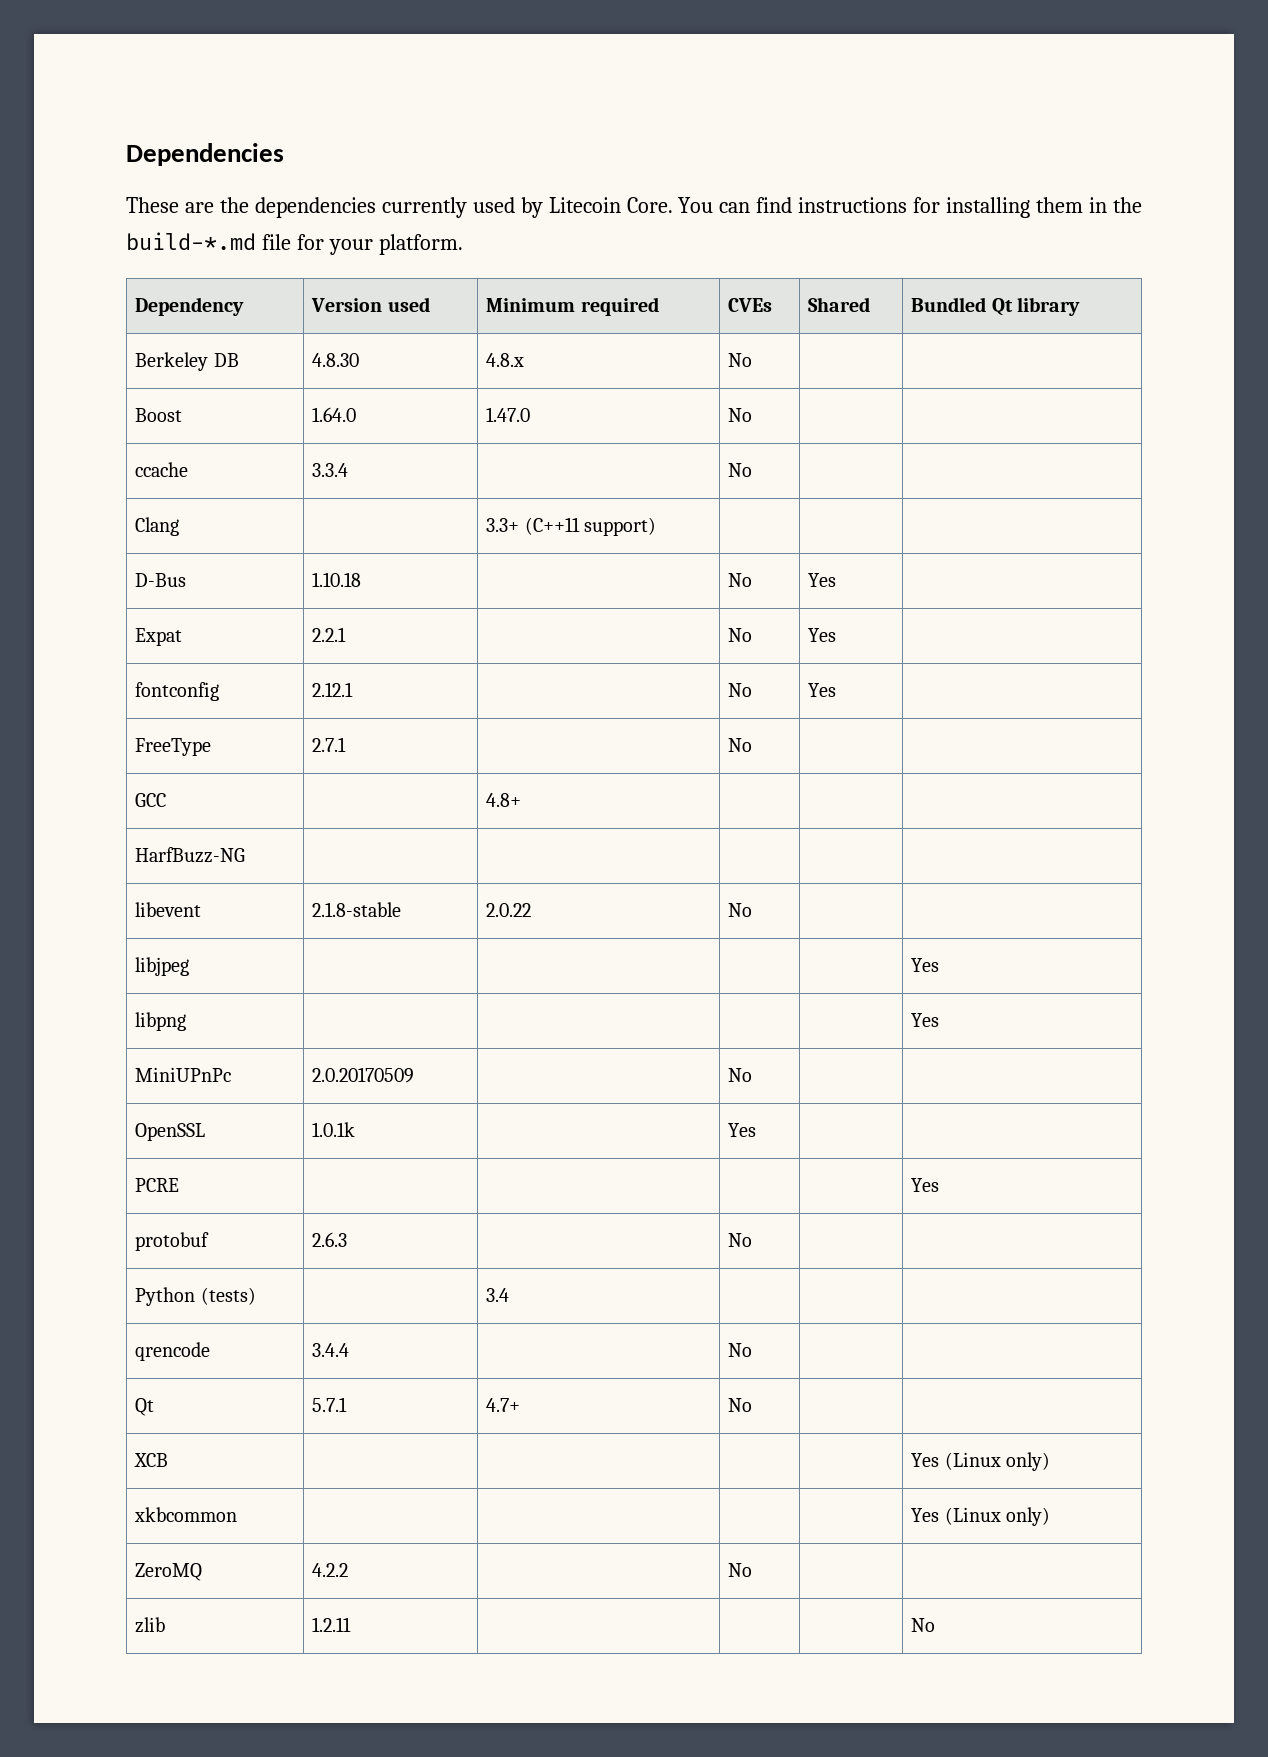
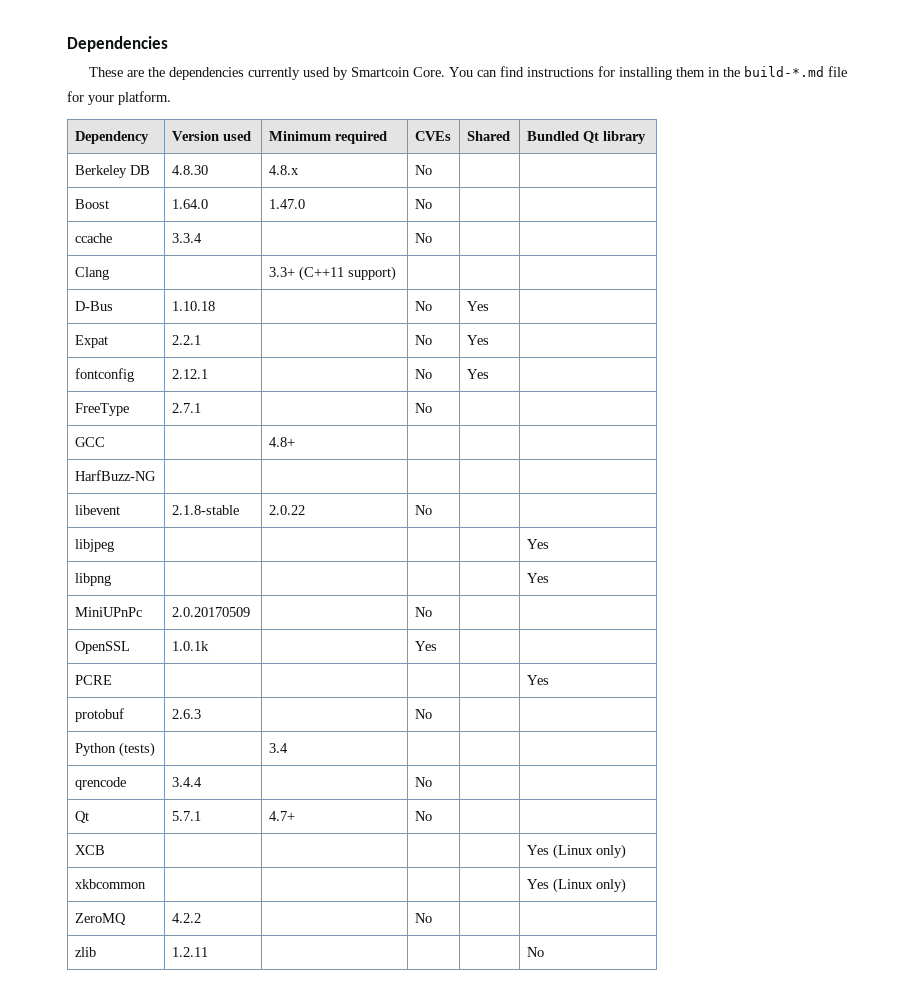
[548,197,621,213] Litecoin -> [350,67,410,77] Smartcoin

